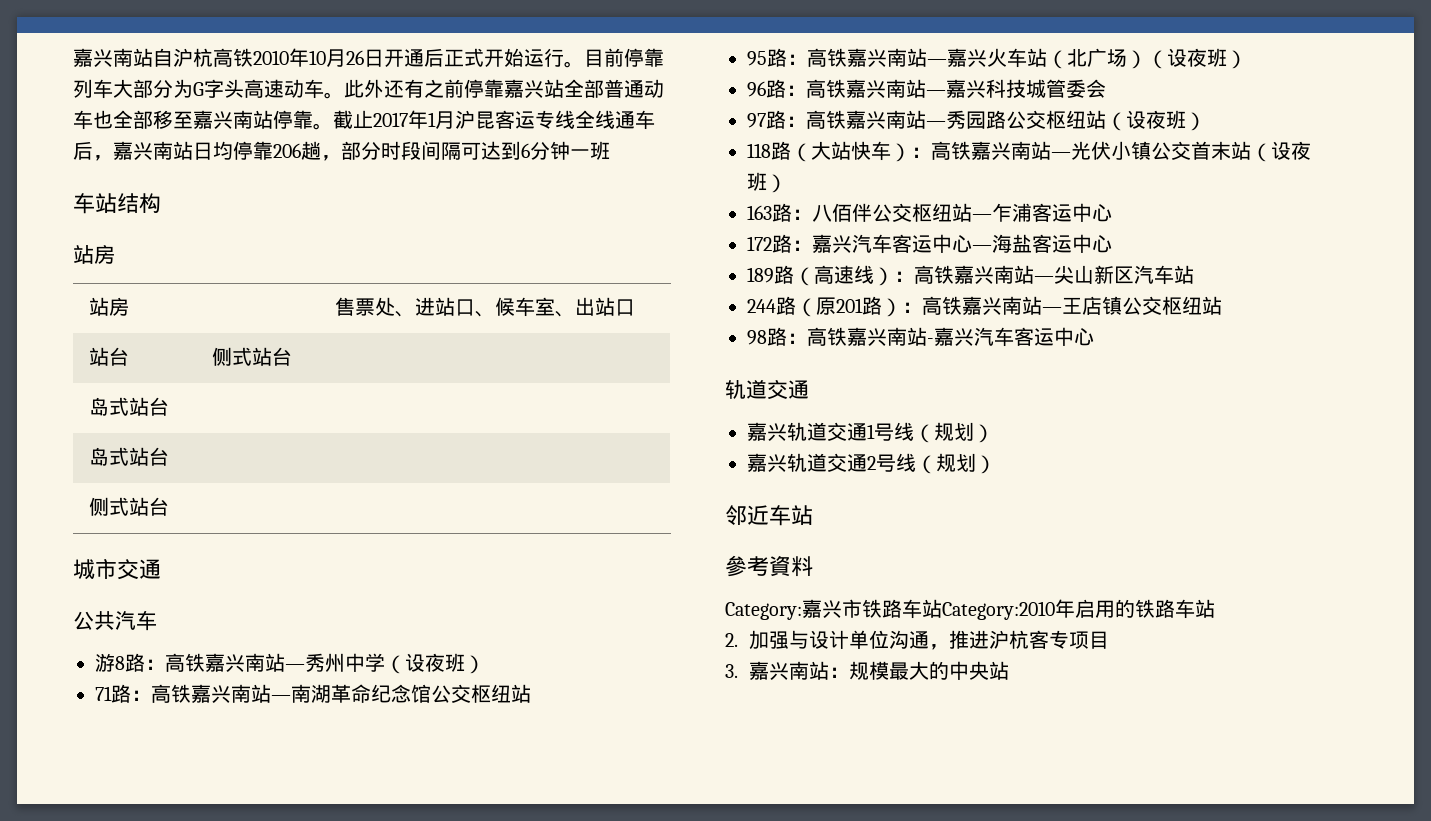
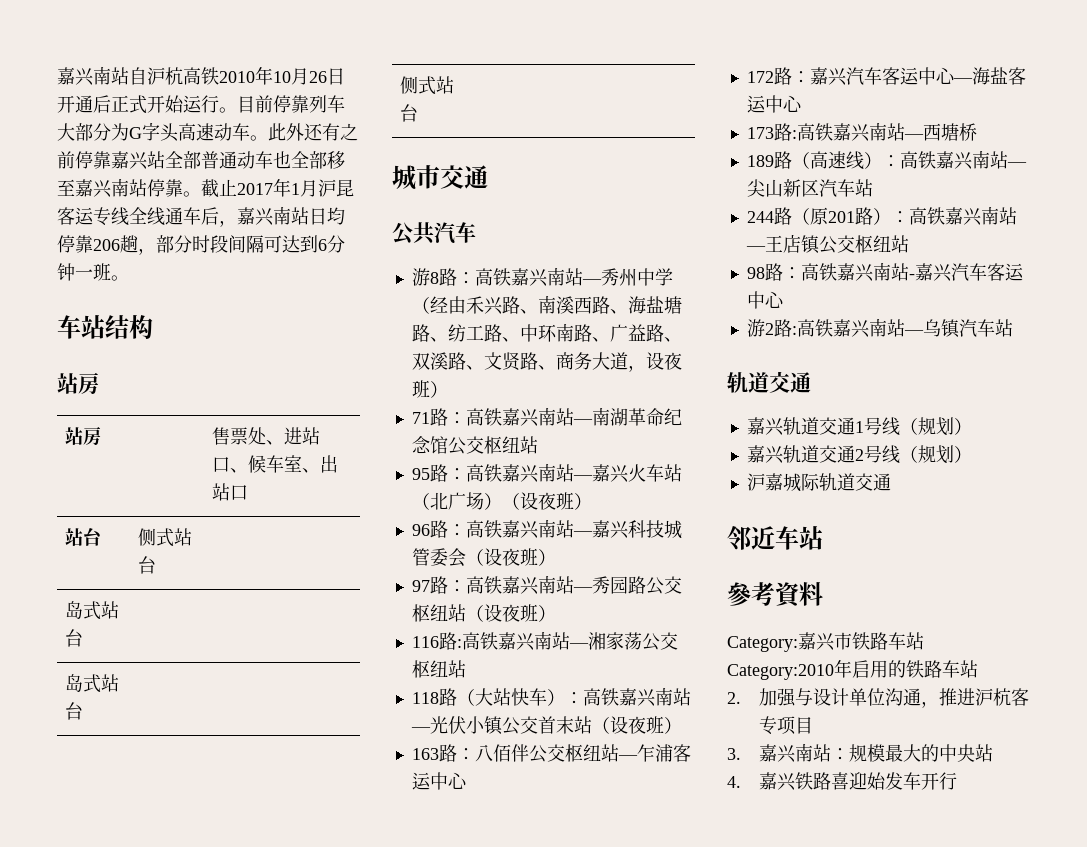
(610, 150) none -> [111,275,129,281] 。
(405, 664) none -> [429,295,682,315] [411,323,682,342] [411,352,646,372] 经由禾兴路、南溪西路、海盐塘路、纺工路、中环南路、广益路、双溪路、文贤路、商务大道，
(1106, 88) none -> [465,548,556,566] （设夜班）
(1206, 121) none -> [411,631,678,651] [411,660,466,678] // 116路:高铁嘉兴南站—湘家荡公交枢纽站
(1112, 244) none -> [746,122,977,142] // 173路:高铁嘉兴南站—西塘桥
(1094, 337) none -> [746,318,1013,338] // 游2路:高铁嘉兴南站—乌镇汽车站
(996, 464) none -> [746,473,891,492] // 沪嘉城际轨道交通
(1009, 670) none -> [727,772,958,791] // 4.嘉兴铁路喜迎始发车开行

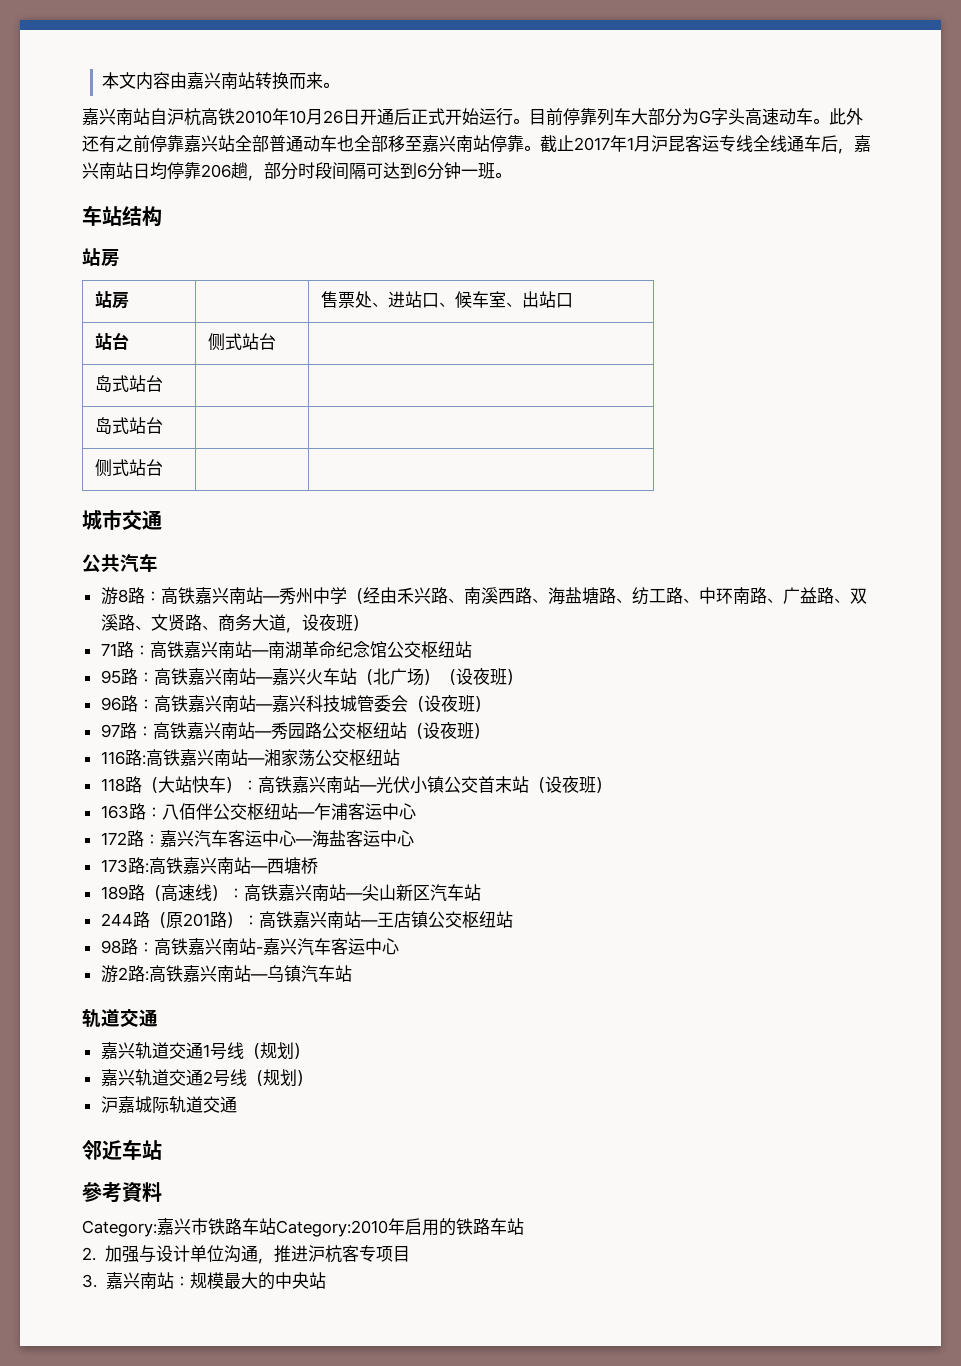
(57, 76) none -> [102,72,340,90] 本文内容由嘉兴南站转换而来。 //
[727,772,958,791] // 4.嘉兴铁路喜迎始发车开行 -> (326, 1280) none

